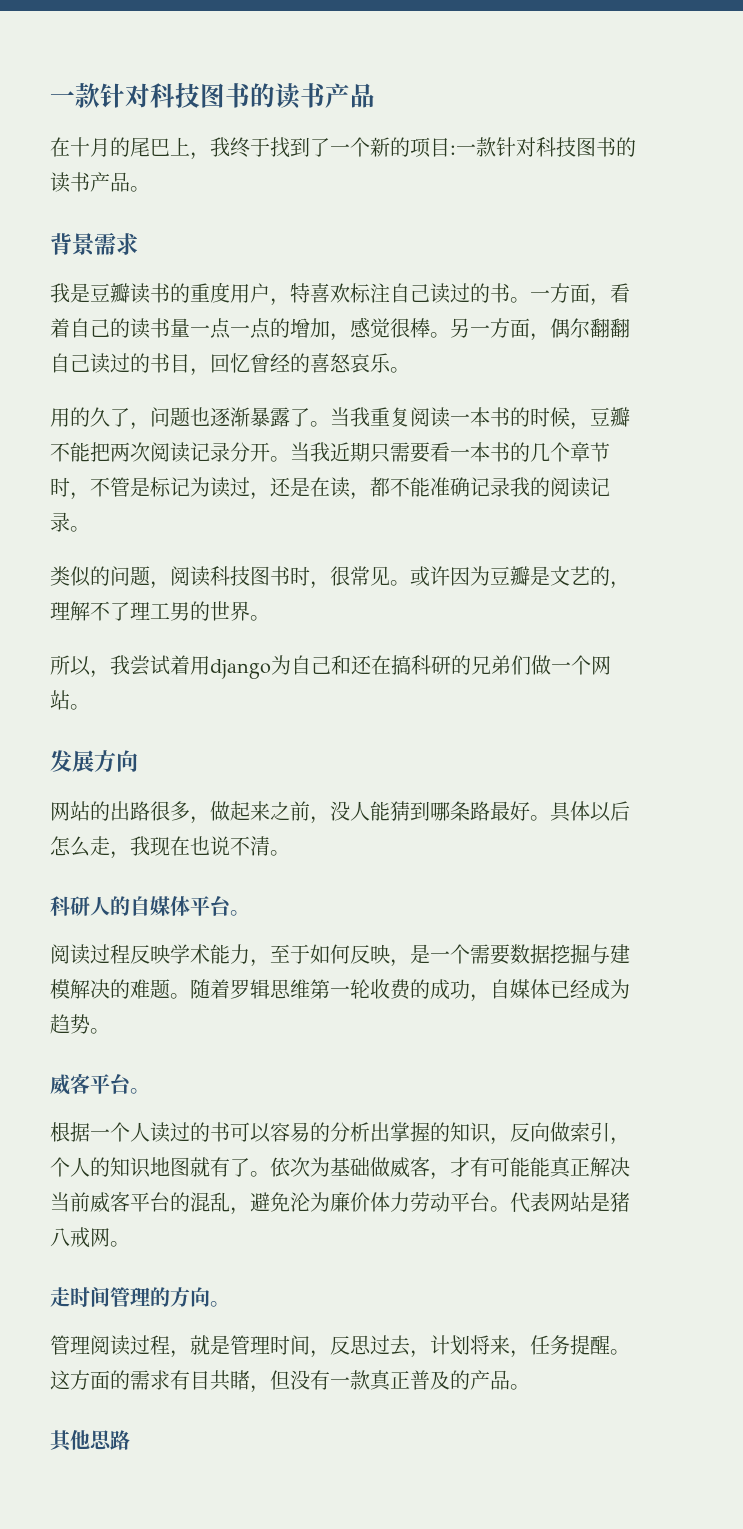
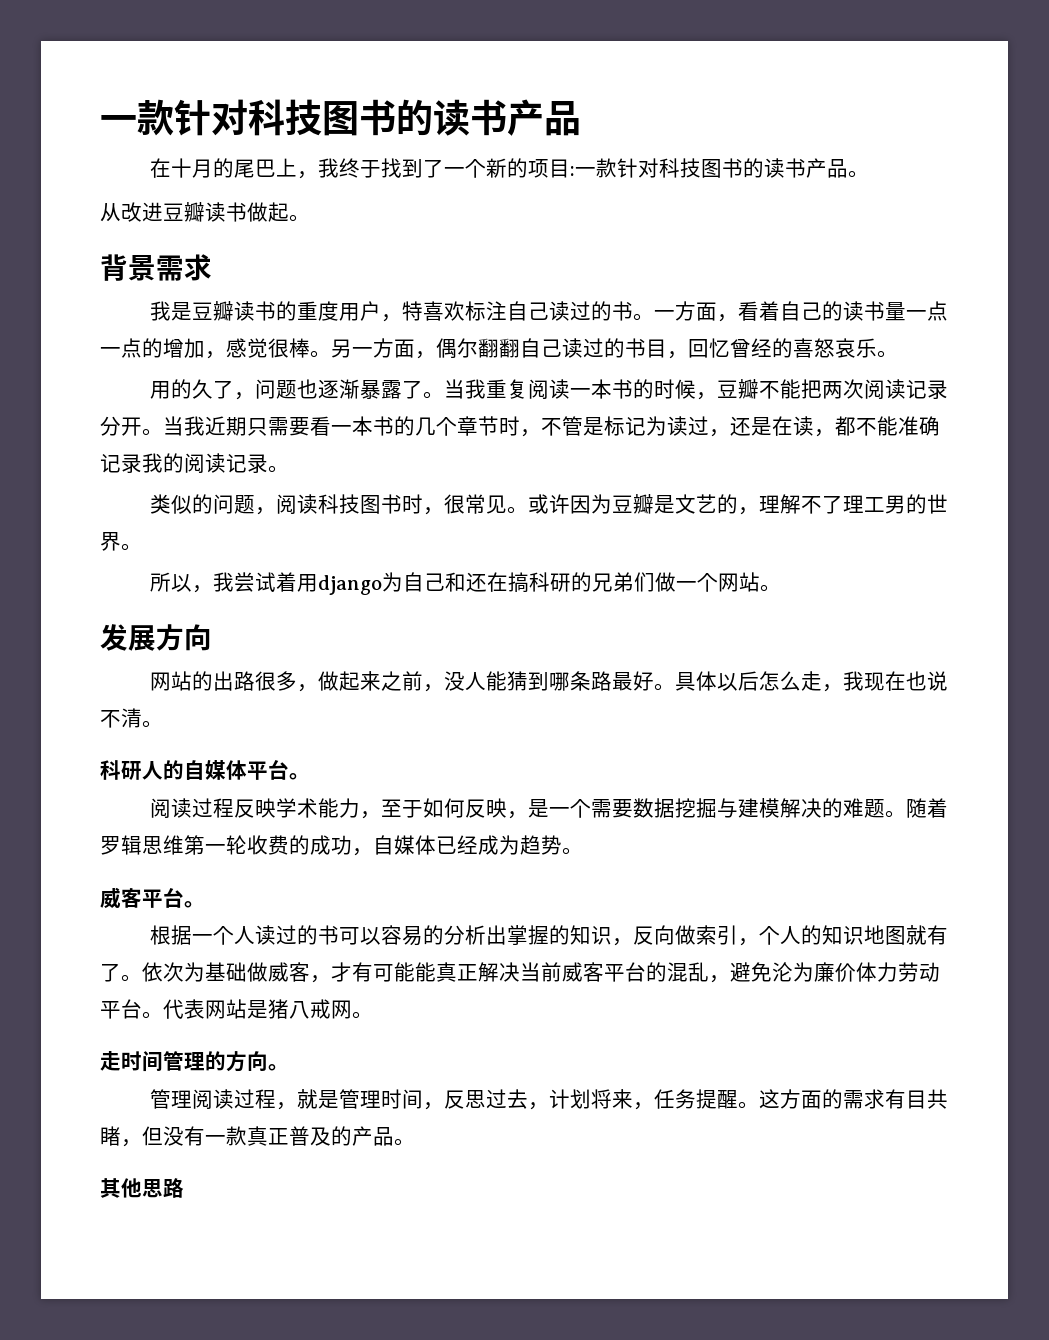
(150, 189) none -> [100,202,310,222] // 从改进豆瓣读书做起。

